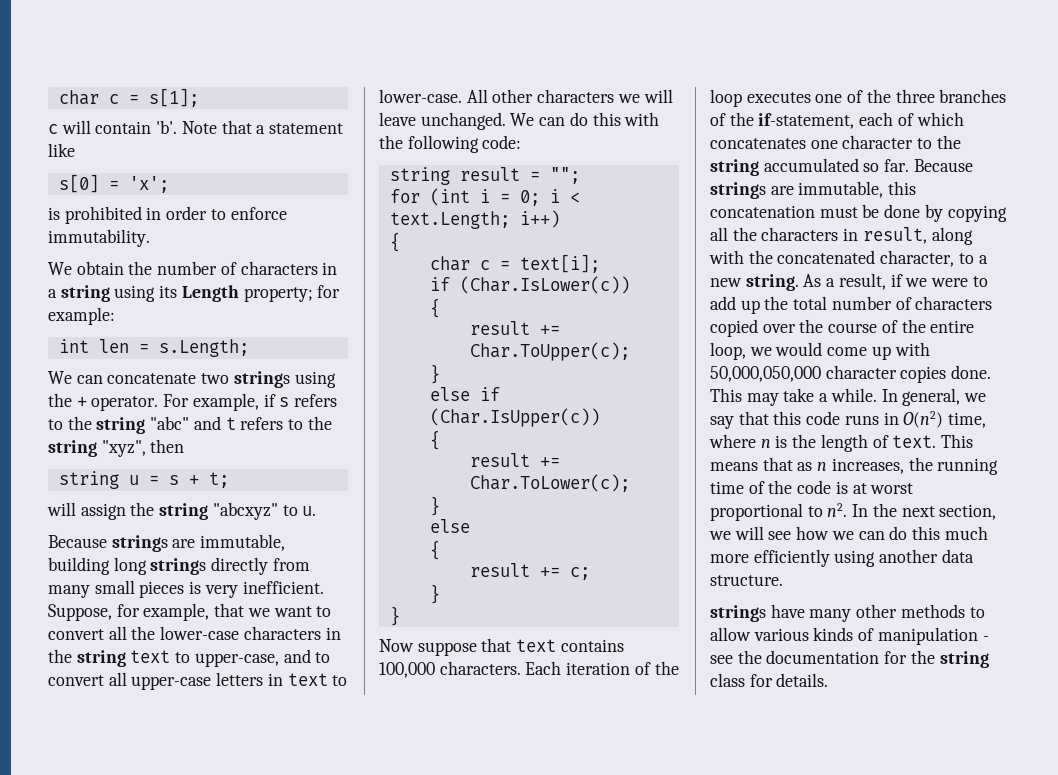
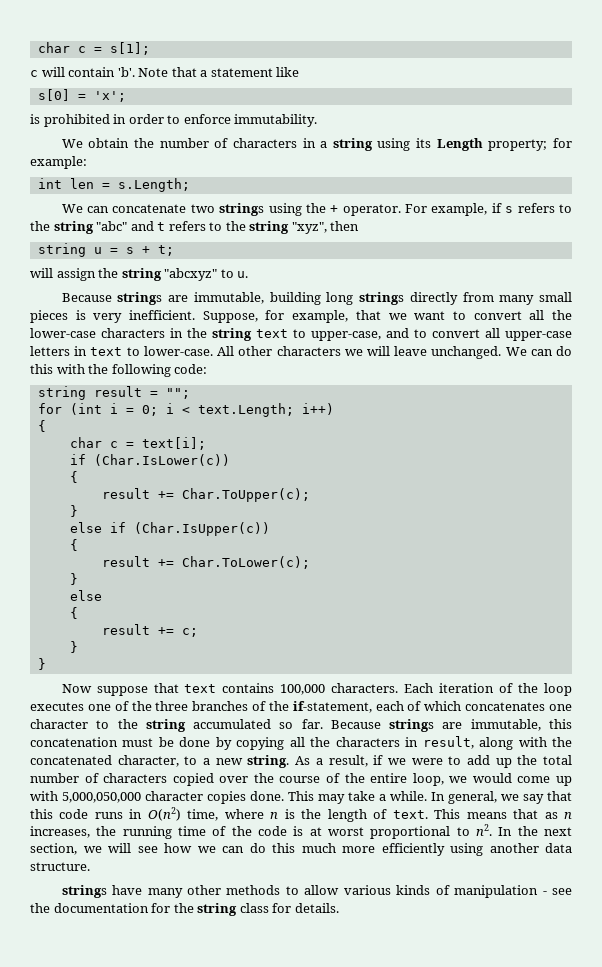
[710,366,821,382] 50,000,050,000 -> [62,792,141,803] 5,000,050,000

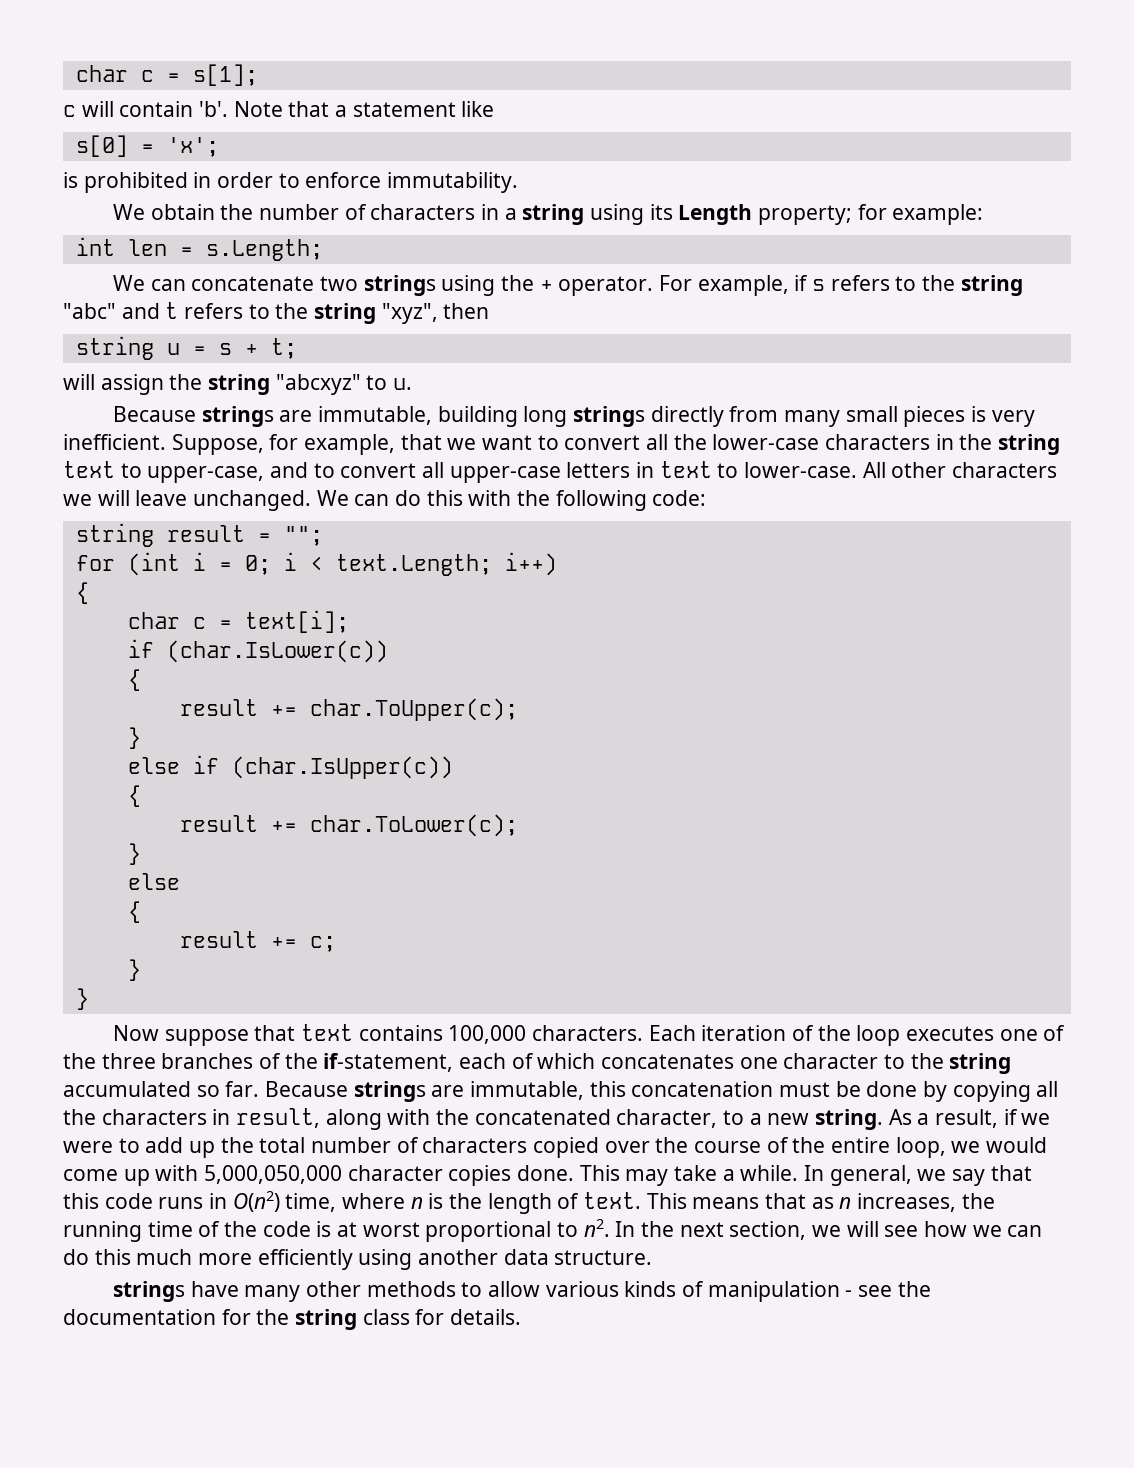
[93,454,230,466] [69,471,78,483] [101,488,310,502] (Char.IsLower(c)) // { // result += Char.ToUpper(c); -> [166,640,388,663] [127,669,141,691] [179,698,518,721] (char.IsLower(c)) // { // result += char.ToUpper(c);
[133,522,270,536] [69,539,78,551] [101,556,310,569] (Char.IsUpper(c)) // { // result += Char.ToLower(c); -> [231,756,453,779] [127,785,141,807] [179,814,518,837] (char.IsUpper(c)) // { // result += char.ToLower(c);

